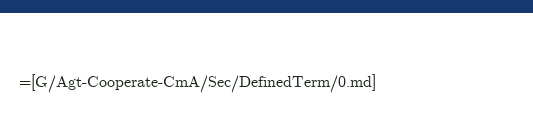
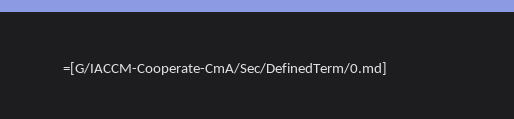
[19,74,376,93] =[G/Agt-Cooperate-CmA/Sec/DefinedTerm/0.md] -> [63,62,387,75] =[G/IACCM-Cooperate-CmA/Sec/DefinedTerm/0.md]

